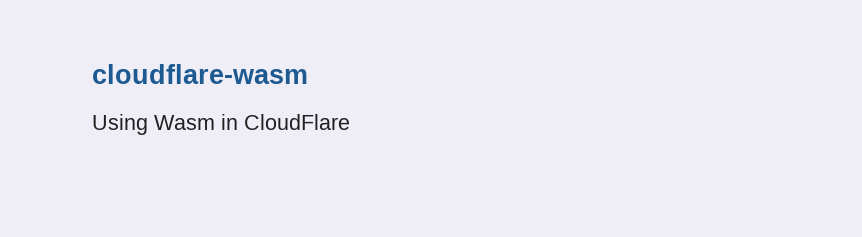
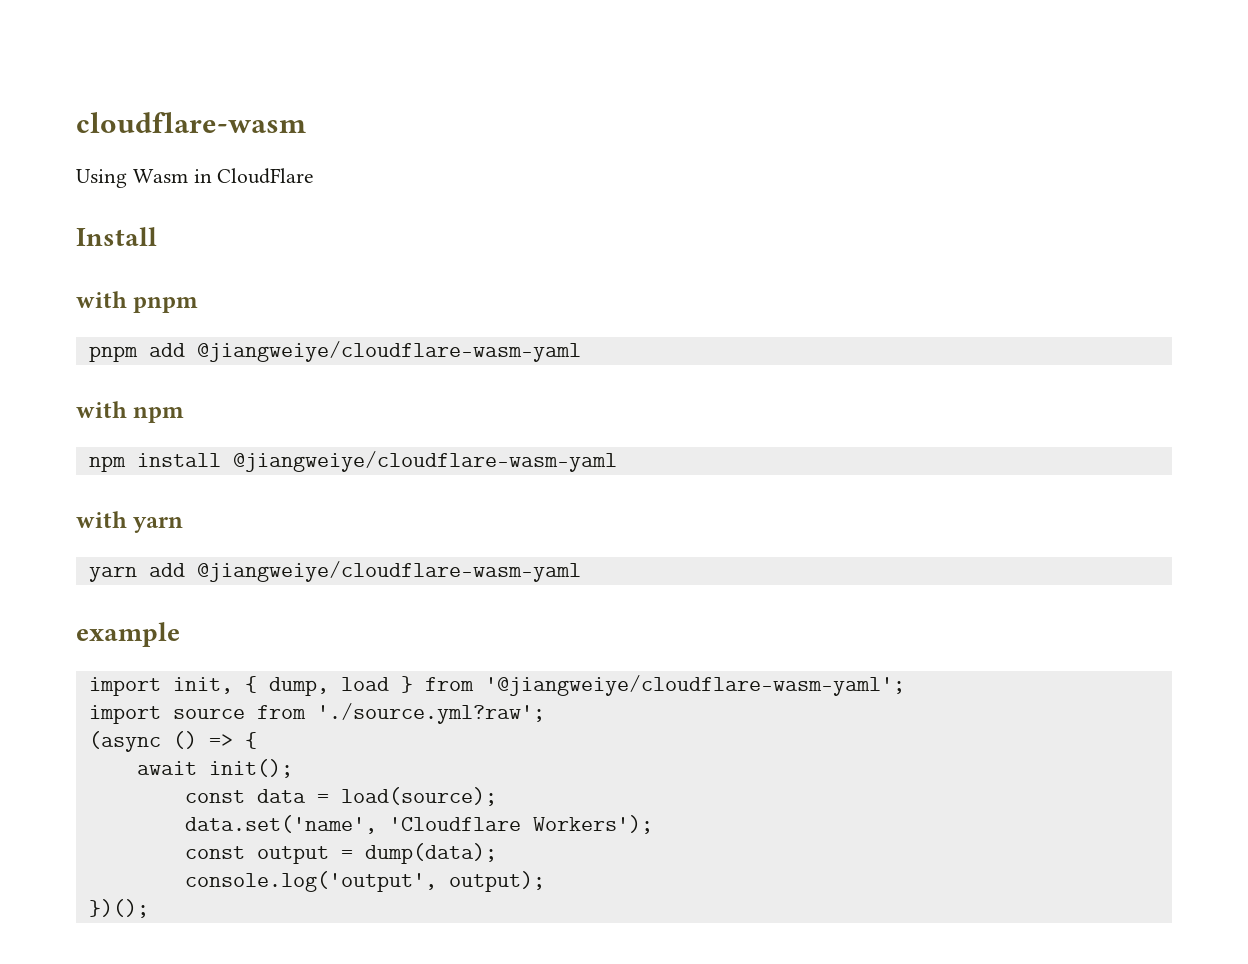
(350, 122) none -> [76,227,157,246] [76,291,199,313] [88,341,581,362] [76,401,185,423] [88,451,617,472] [76,511,184,533] [88,561,581,582] [76,622,180,647] [88,675,905,696] [88,703,545,724] [88,731,257,752] [136,759,293,778] [184,787,497,806] [184,815,653,834] [184,843,497,864] [184,871,545,892] [88,899,149,918] // Install // with pnpm // pnpm add @jiangweiye/cloudflare-wasm-yaml // with npm // npm install @jiangweiye/cloudflare-wasm-yaml // with yarn // yarn add @jiangweiye/cloudflare-wasm-yaml // example // import init, { dump, load } from '@jiangweiye/cloudflare-wasm-yaml'; // import source from './source.yml?raw'; // (async () => { // await init(); // const data = load(source); // data.set('name', 'Cloudflare Workers'); // const output = dump(data); // console.log('output', output); // })();

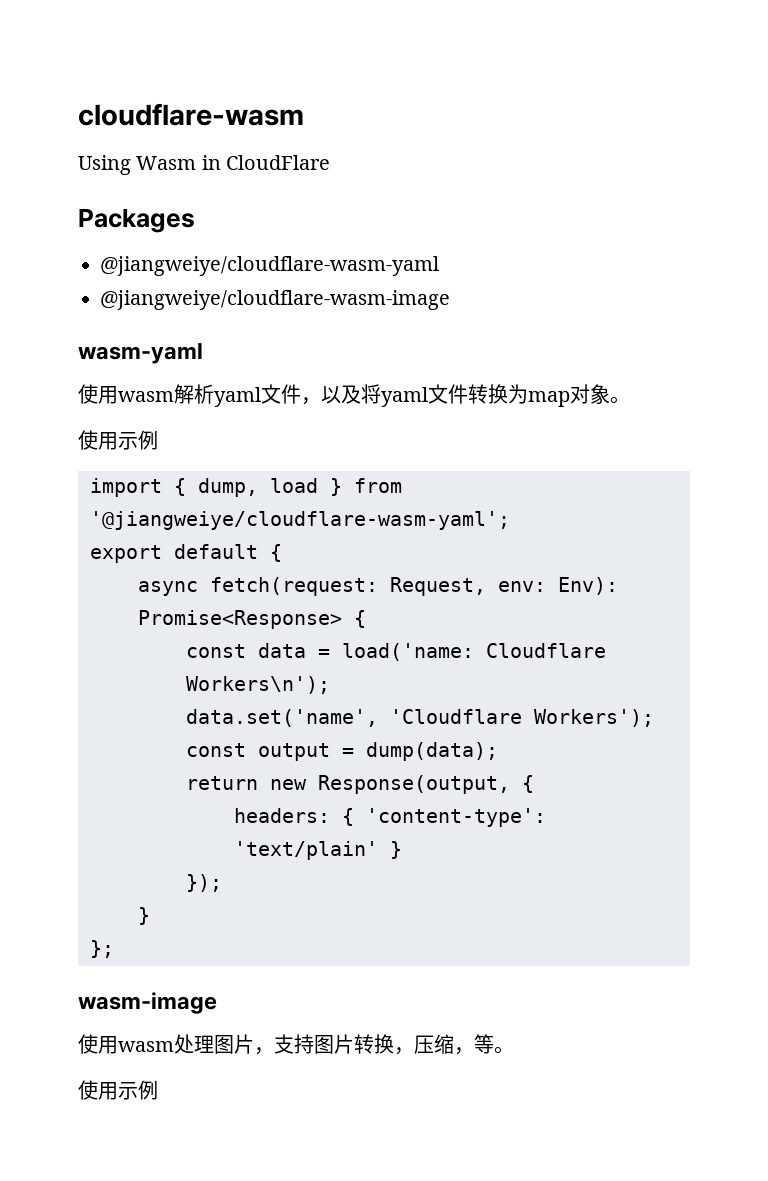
[76,227,157,246] [76,291,199,313] [88,341,581,362] [76,401,185,423] [88,451,617,472] [76,511,184,533] [88,561,581,582] [76,622,180,647] [88,677,233,696] Install // with pnpm // pnpm add @jiangweiye/cloudflare-wasm-yaml // with npm // npm install @jiangweiye/cloudflare-wasm-yaml // with yarn // yarn add @jiangweiye/cloudflare-wasm-yaml // example // import init, -> [78,208,195,233] [100,256,439,276] [100,290,450,310] [78,343,203,364] [78,384,630,407] [78,430,158,450] [90,478,162,497] Packages // @jiangweiye/cloudflare-wasm-yaml // @jiangweiye/cloudflare-wasm-image // wasm-yaml // 使用wasm解析yaml文件，以及将yaml文件转换为map对象。 // 使用示例 // import
[88,703,545,724] [88,731,257,752] [136,759,293,778] import source from './source.yml?raw'; // (async () => { // await init(); -> [90,544,282,563] [138,577,618,596] [138,610,366,629] export default { // async fetch(request: Request, env: Env): Promise<Response> {
[340,787,497,806] load(source); -> [342,643,606,661] [186,676,330,694] load('name: Cloudflare Workers\n');
[184,871,545,892] [88,899,149,918] console.log('output', output); // })(); -> [186,775,534,794] [234,808,546,827] [234,841,402,860] [186,874,222,892] [138,907,150,925] [90,940,114,958] [78,992,217,1014] [78,1034,514,1055] [78,1080,158,1100] return new Response(output, { // headers: { 'content-type': 'text/plain' } // }); // } // }; // wasm-image // 使用wasm处理图片，支持图片转换，压缩，等。 // 使用示例

